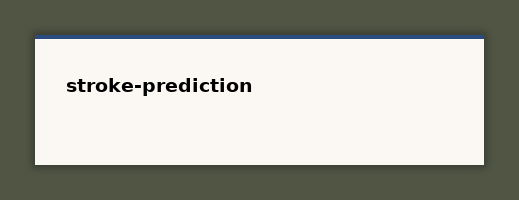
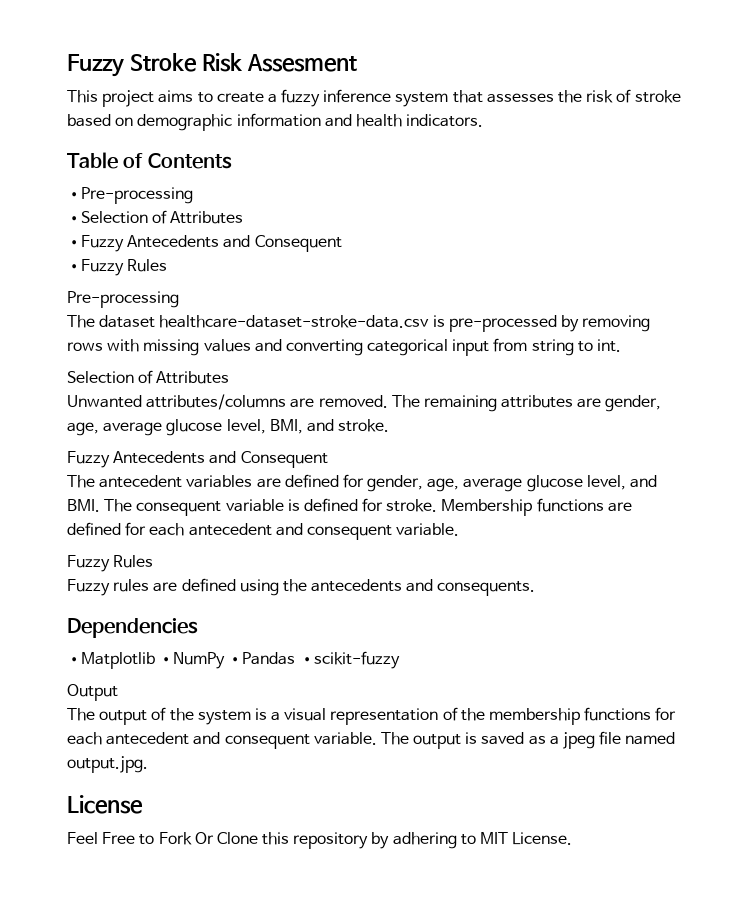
[66,78,253,96] stroke-prediction -> [67,53,357,77] [67,89,681,107] [67,113,484,131] [67,152,232,169] [67,187,193,204] [67,210,244,224] [67,235,342,252] [67,259,168,276] [67,291,179,308] [67,315,651,332] [67,338,622,356] [67,370,230,384] [67,394,662,412] [67,419,390,436] [67,451,328,468] [67,474,658,492] [67,498,632,516] [67,522,460,540] [67,555,154,572] [67,578,536,596] [67,618,198,638] [67,651,400,669] [67,684,118,701] [67,707,677,725] [67,731,676,749] [67,756,148,773] [67,795,143,814] [67,832,573,849] Fuzzy Stroke Risk Assesment // This project aims to create a fuzzy inference system that assesses the risk of stroke based on demographic information and health indicators. // Table of Contents // •Pre-processing // •Selection of Attributes // •Fuzzy Antecedents and Consequent // •Fuzzy Rules // Pre-processing // The dataset healthcare-dataset-stroke-data.csv is pre-processed by removing rows with missing values and converting categorical input from string to int. // Selection of Attributes // Unwanted attributes/columns are removed. The remaining attributes are gender, age, average glucose level, BMI, and stroke. // Fuzzy Antecedents and Consequent // The antecedent variables are defined for gender, age, average glucose level, and BMI. The consequent variable is defined for stroke. Membership functions are defined for each antecedent and consequent variable. // Fuzzy Rules // Fuzzy rules are defined using the antecedents and consequents. // Dependencies // •Matplotlib •NumPy •Pandas •scikit-fuzzy // Output // The output of the system is a visual representation of the membership functions for each antecedent and consequent variable. The output is saved as a jpeg file named output.jpg. // License // Feel Free to Fork Or Clone this repository by adhering to MIT License.

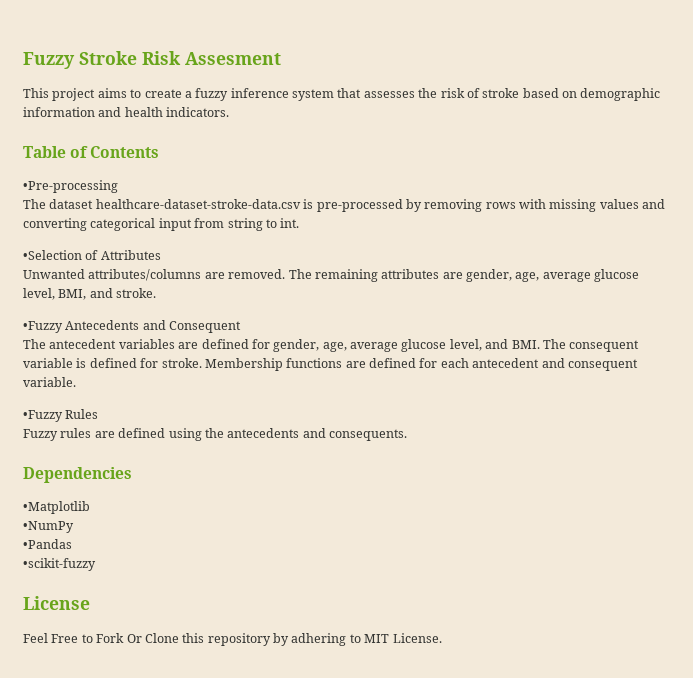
[67,210,244,224] [67,235,342,252] [67,259,168,276] [67,291,179,308] // •Selection of Attributes // •Fuzzy Antecedents and Consequent // •Fuzzy Rules // Pre-processing -> (118, 186) none
[67,371,134,384] Selection -> [23,250,82,260] •Selection
[67,451,110,468] Fuzzy -> [23,321,63,333] •Fuzzy
[67,555,110,572] Fuzzy -> [23,410,63,422] •Fuzzy
(155, 660) none -> (90, 507) //
(226, 660) none -> (74, 527) //
(296, 658) none -> (72, 544) //
[67,684,118,701] [67,707,677,725] [67,731,676,749] [67,756,148,773] // Output // The output of the system is a visual representation of the membership functions for each antecedent and consequent variable. The output is saved as a jpeg file named output.jpg. -> (96, 564) none

